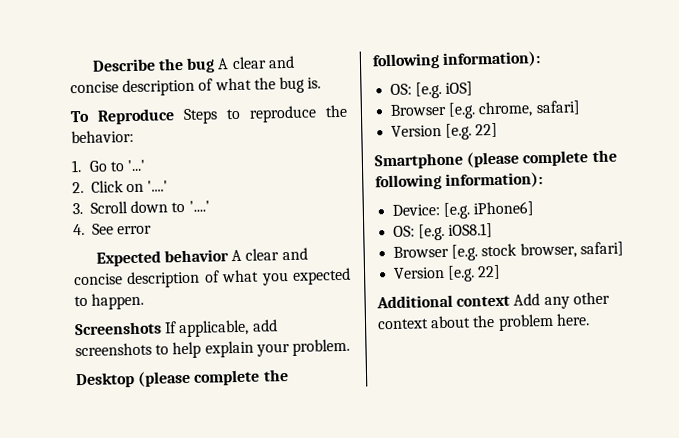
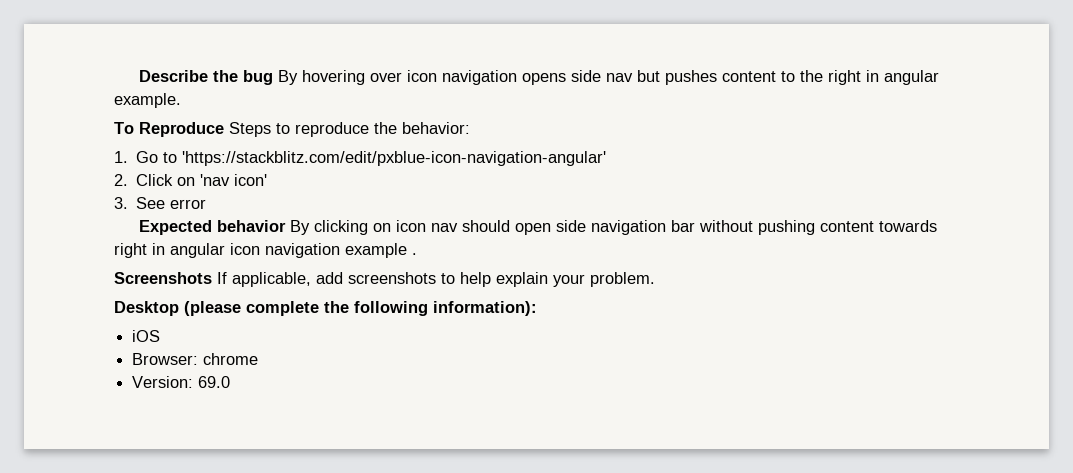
[217,55,295,70] [70,76,322,97] A clear and concise description of what the bug is. -> [277,70,939,85] [114,93,181,108] By hovering over icon navigation opens side nav but pushes content to the right in angular example.
[127,159,147,172] '...' -> [182,151,607,166] 'https://stackblitz.com/edit/pxblue-icon-navigation-angular'
[147,180,169,192] [72,200,210,215] [73,223,152,236] [95,247,308,267] [74,267,351,289] [74,292,145,310] '....' // 3. Scroll down to '....' // 4. See error // Expected behavior A clear and concise description of what you expected to happen. -> [200,174,268,186] [114,197,207,209] [138,220,937,235] [114,243,417,258] 'nav icon' // 3. See error // Expected behavior By clicking on icon nav should open side navigation bar without pushing content towards right in angular icon navigation example .
[390,81,474,99] [390,100,581,119] [391,122,499,140] [374,149,617,170] [375,172,544,191] [392,201,535,219] [393,223,494,241] [393,241,624,261] [393,264,502,282] [376,291,610,310] [377,313,590,331] OS: [e.g. iOS] // Browser [e.g. chrome, safari] // Version [e.g. 22] // Smartphone (please complete the following information): // Device: [e.g. iPhone6] // OS: [e.g. iOS8.1] // Browser [e.g. stock browser, safari] // Version [e.g. 22] // Additional context Add any other context about the problem here. -> [132,330,161,342] [132,353,259,365] [132,376,231,388] iOS // Browser: chrome // Version: 69.0

